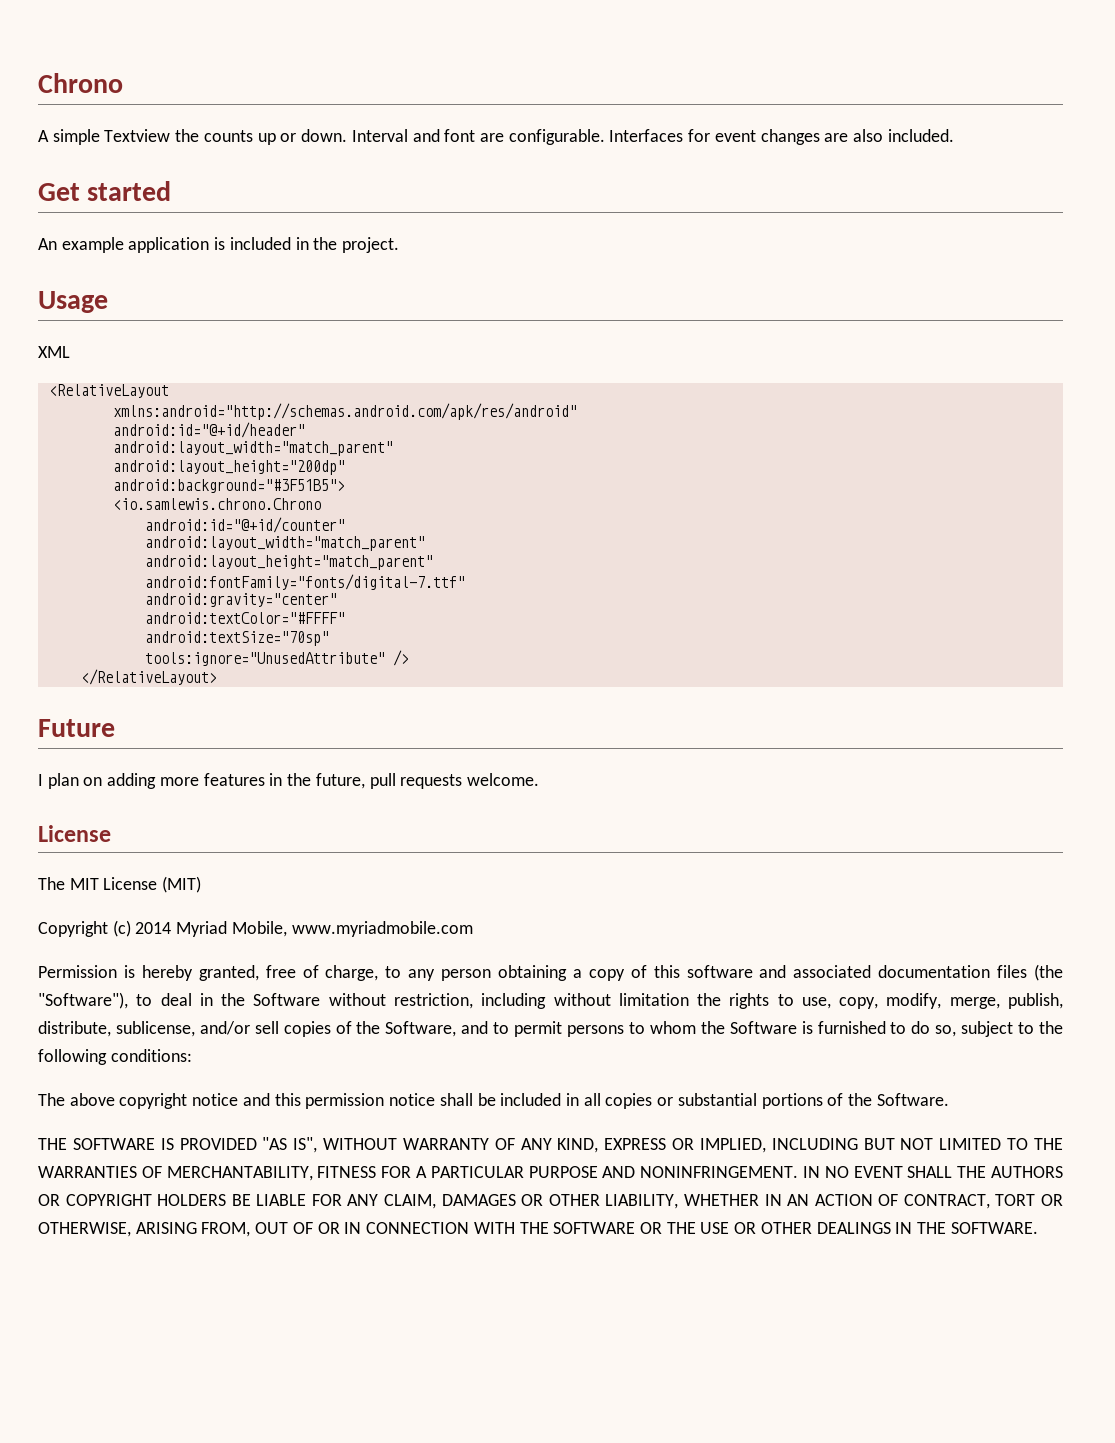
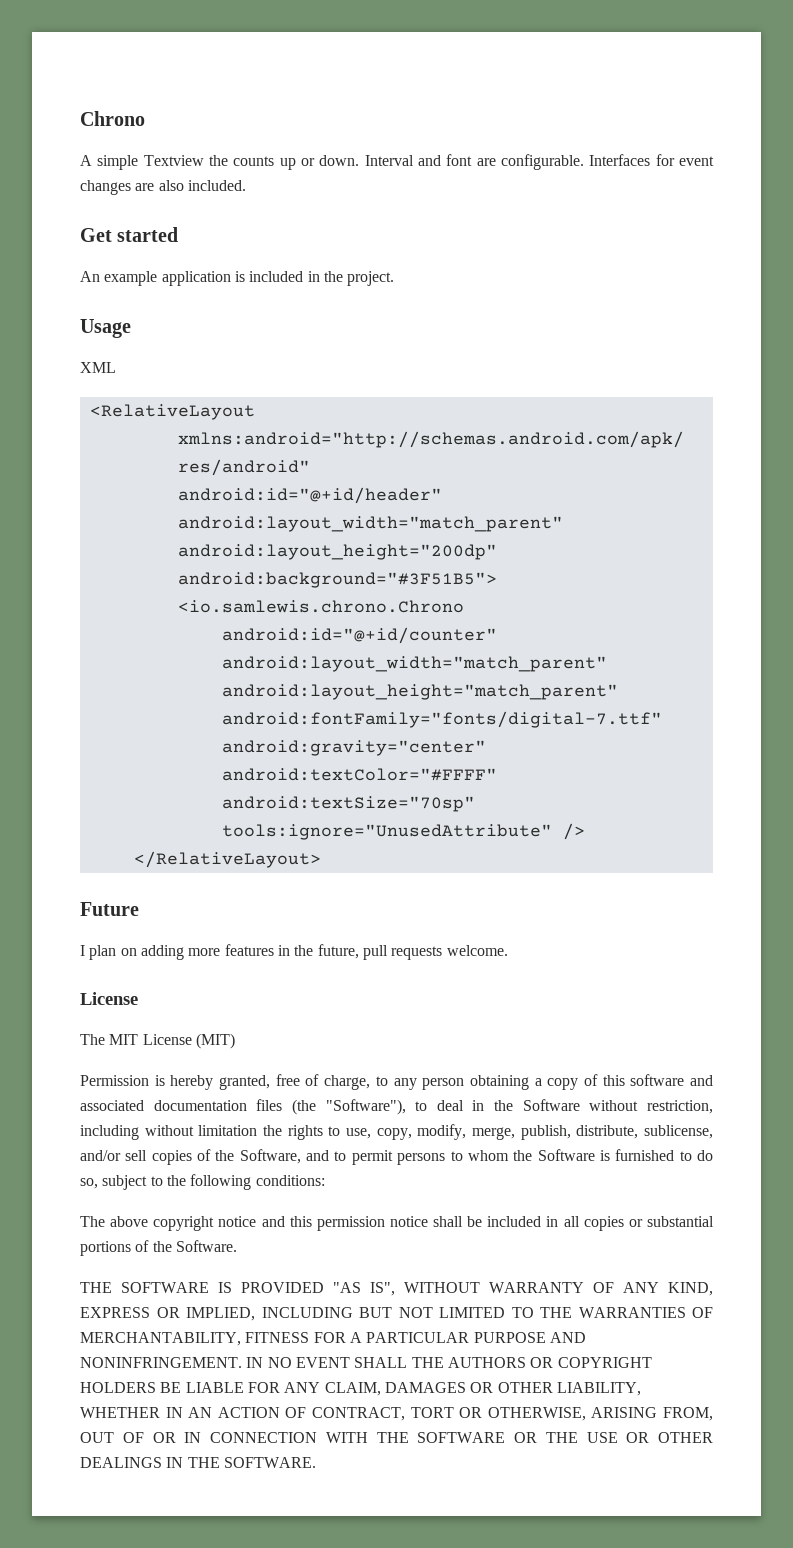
[38,920,473,937] // Copyright (c) 2014 Myriad Mobile, www.myriadmobile.com -> (235, 1041) none

